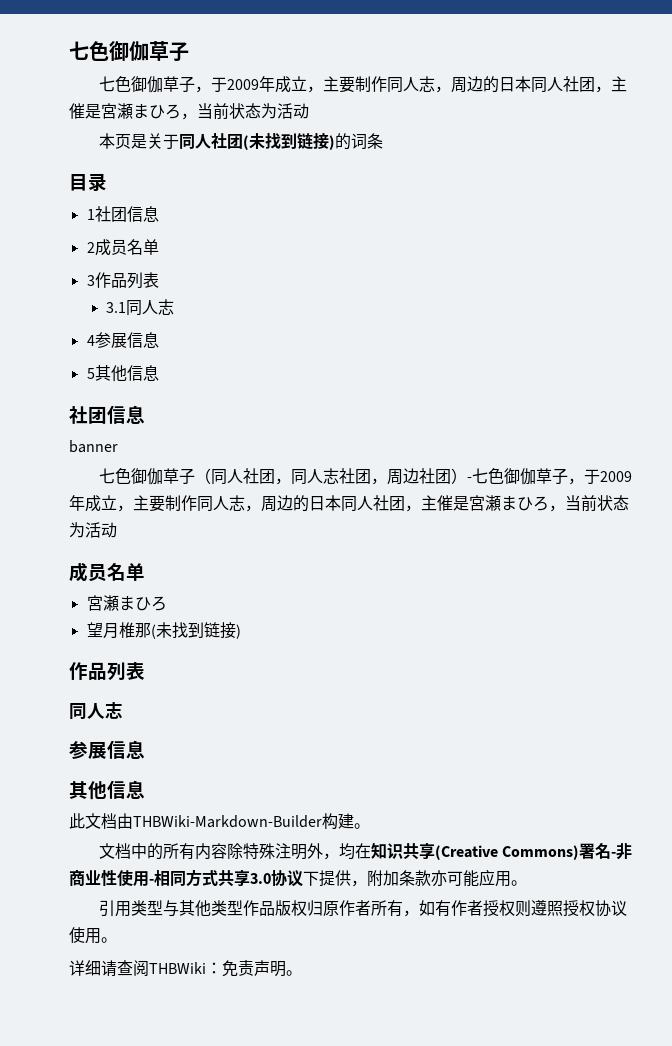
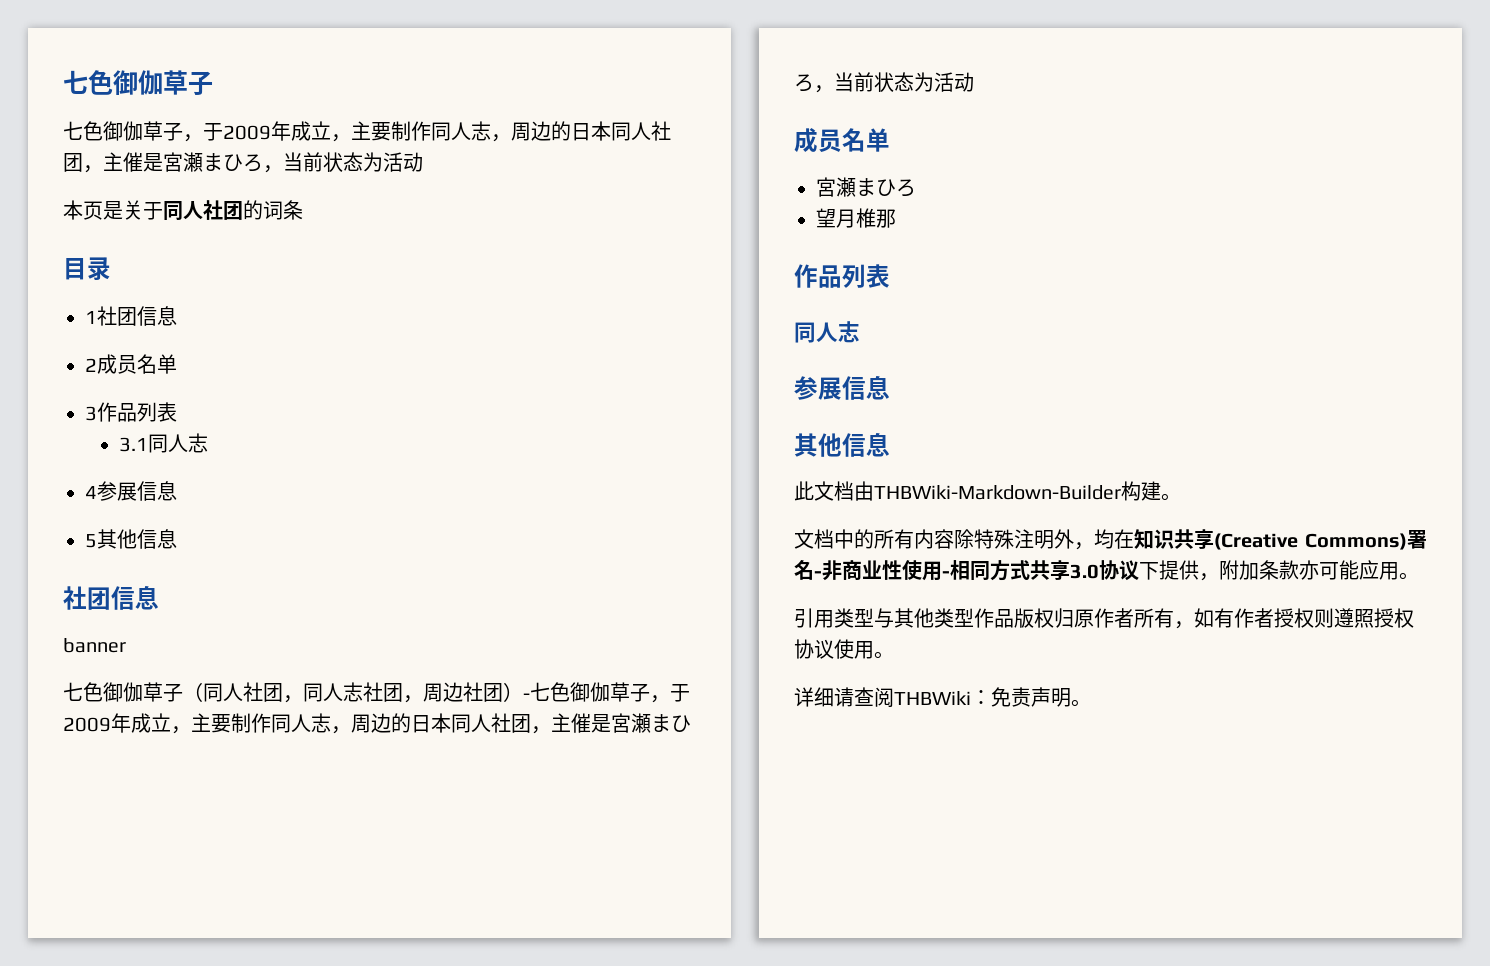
[242,132,335,150] (未找到链接) -> (243, 210) none
[150,622,241,639] (未找到链接) -> (896, 218) none

